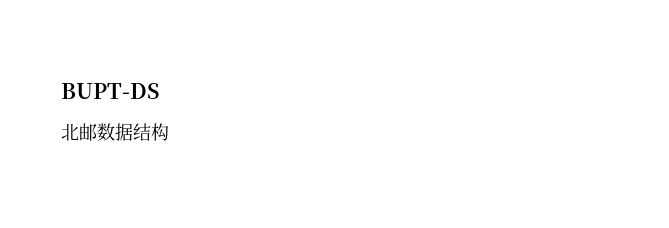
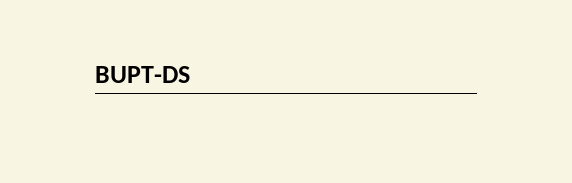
[61,123,169,141] // 北邮数据结构 -> (190, 74) none

